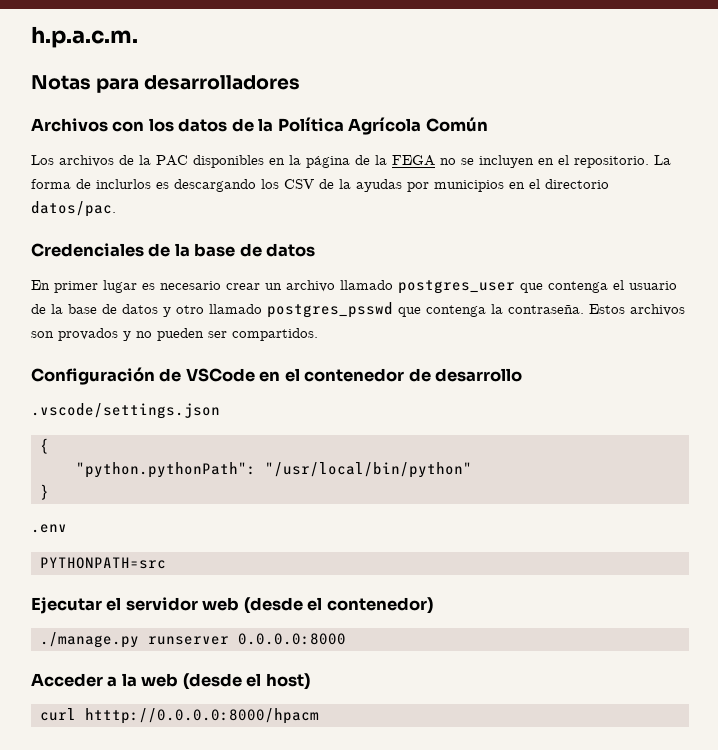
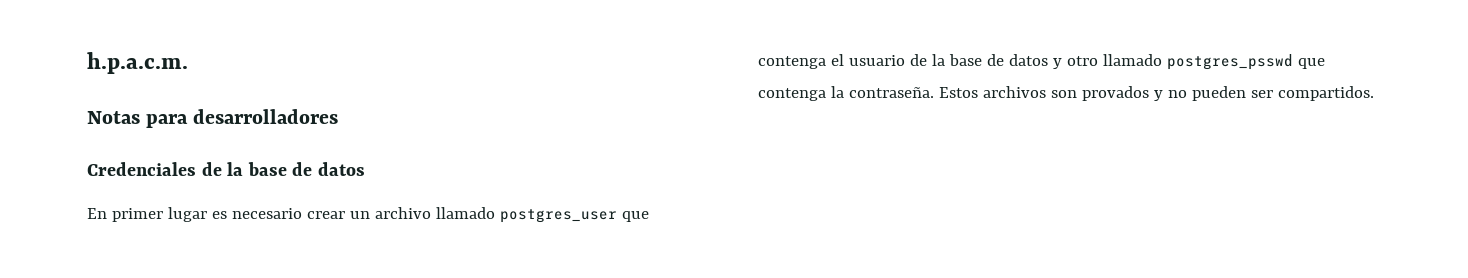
[31,117,488,135] [31,155,671,168] [31,179,609,192] [31,201,116,217] // Archivos con los datos de la Política Agrícola Común // Los archivos de la PAC disponibles en la página de la FEGA no se incluyen en el repositorio. La forma de inclurlos es descargando los CSV de la ayudas por municipios en el directorio datos/pac. -> (339, 116) none
[31,367,523,385] [31,403,220,419] [40,438,49,454] [76,462,472,478] [40,484,49,500] [31,524,67,533] [40,557,166,569] [31,597,433,614] [40,632,346,648] [31,673,310,690] [40,708,319,724] // Configuración de VSCode en el contenedor de desarrollo // .vscode/settings.json // { // "python.pythonPath": "/usr/local/bin/python" // } // .env // PYTHONPATH=src // Ejecutar el servidor web (desde el contenedor) // ./manage.py runserver 0.0.0.0:8000 // Acceder a la web (desde el host) // curl htttp://0.0.0.0:8000/hpacm -> (1374, 93) none

